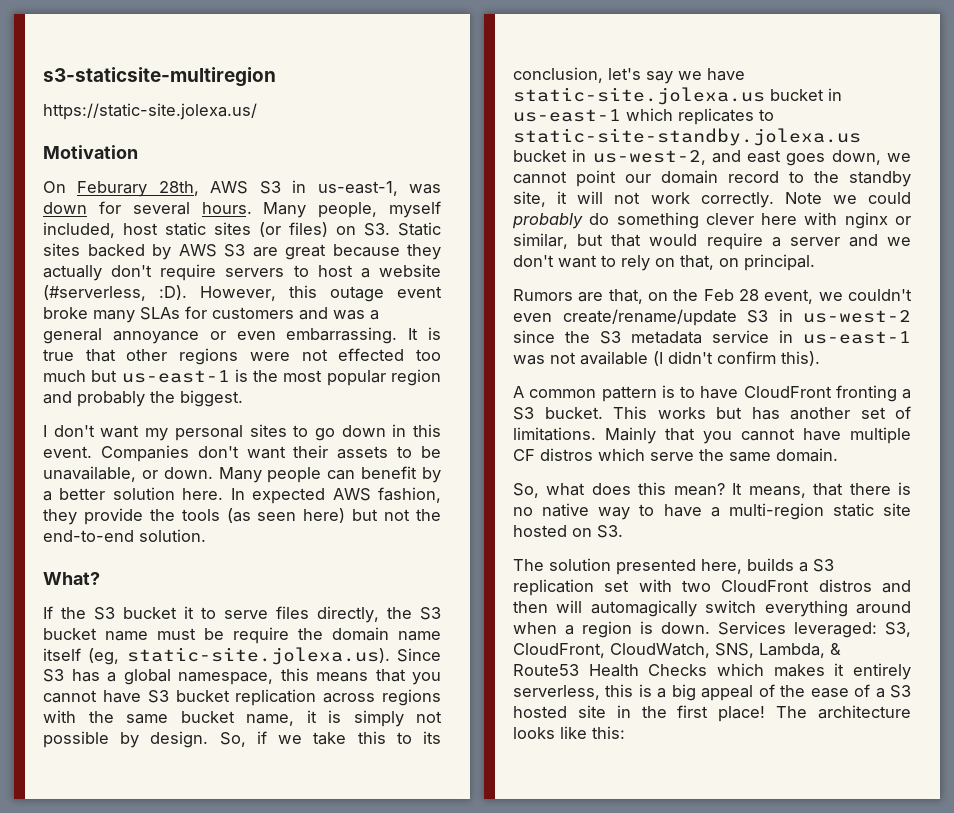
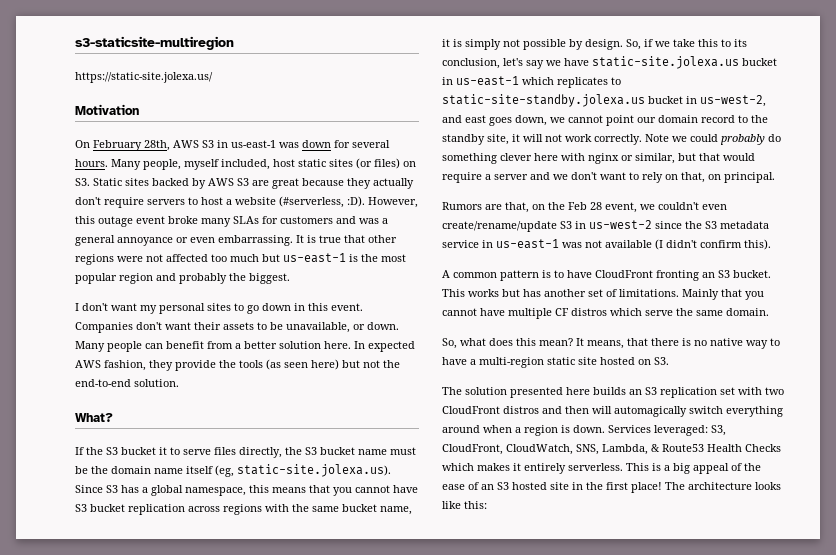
[77,181,148,197] Feburary -> [93,140,142,151] February
[317,181,398,196] us-east-1, -> [231,140,276,148] us-east-1
[338,348,405,361] effected -> [166,254,208,262] affected
[421,467,441,483] by -> [207,341,233,349] from
[233,627,289,644] require -> (88, 470) none
[902,389,911,399] a -> [702,272,715,278] an
[701,558,808,574] here, builds a -> [566,387,642,395] here builds an
[513,684,634,700] serverless, this -> [568,463,649,471] serverless. This
[875,688,885,698] a -> [481,484,494,490] an

